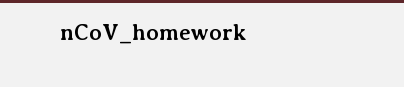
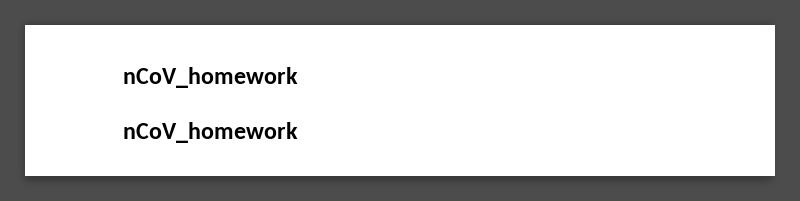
[60,24,246,44] nCoV_homework -> [123,67,298,88] [123,122,298,143] nCoV_homework // nCoV_homework

